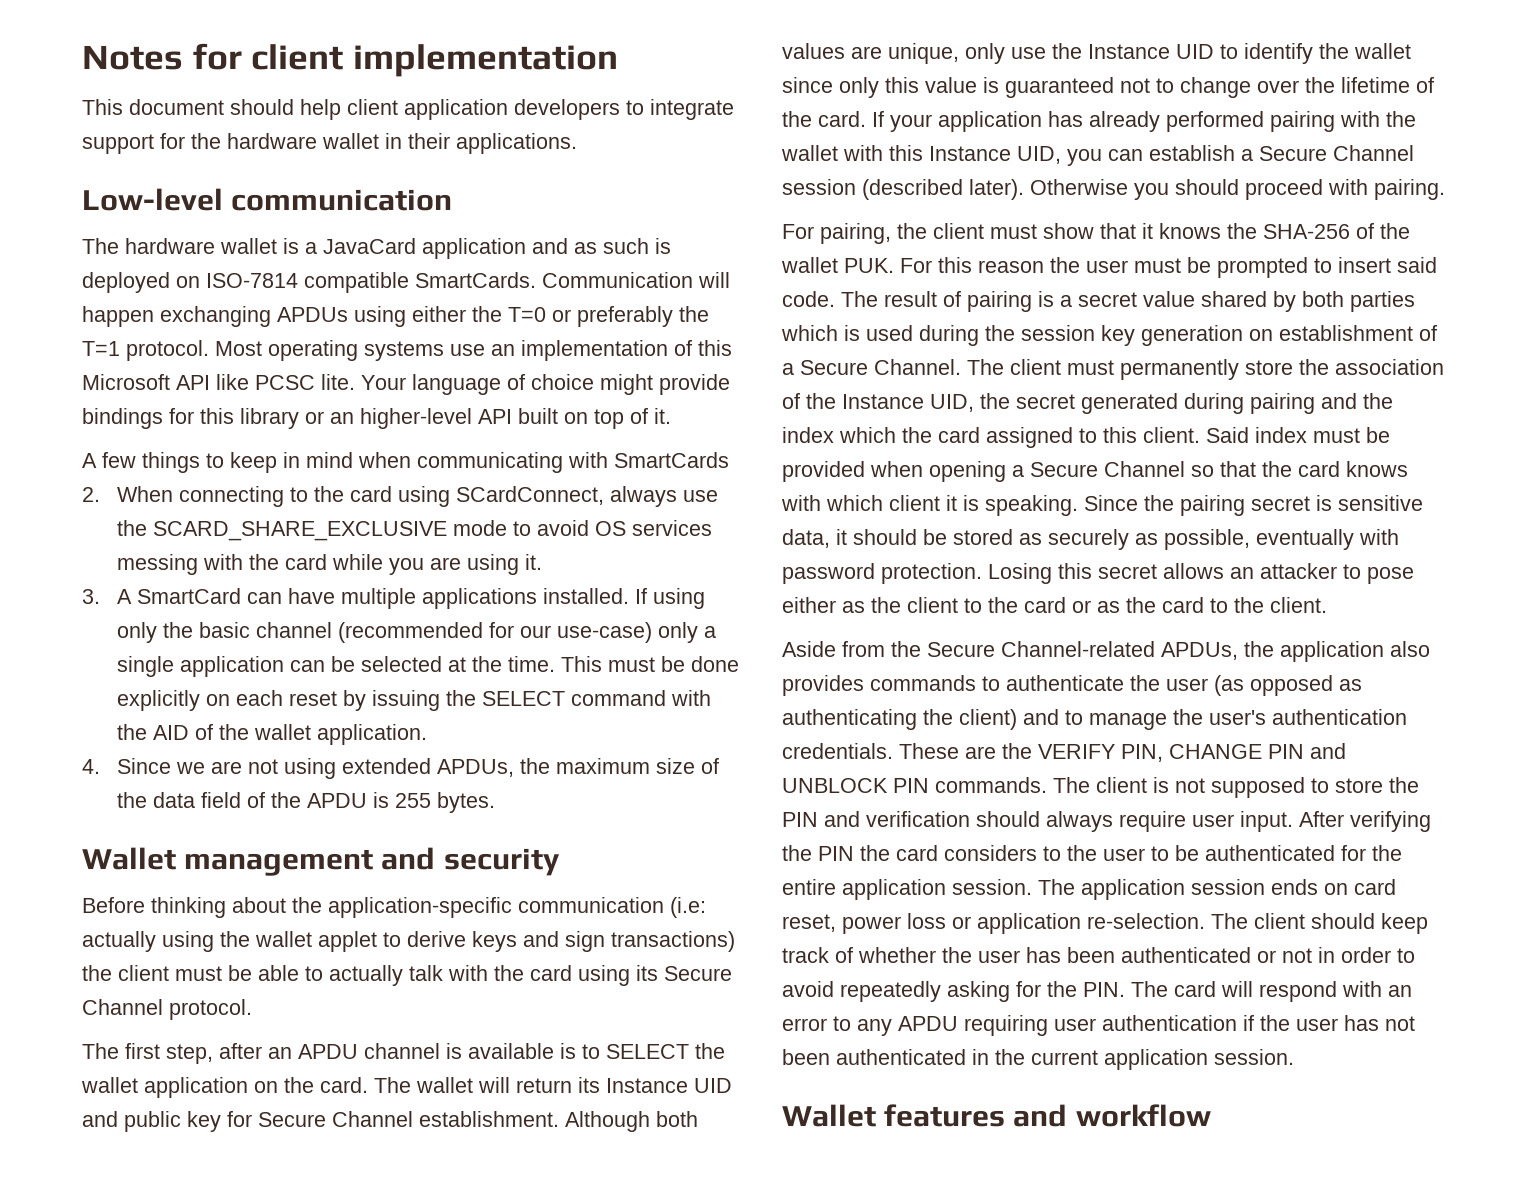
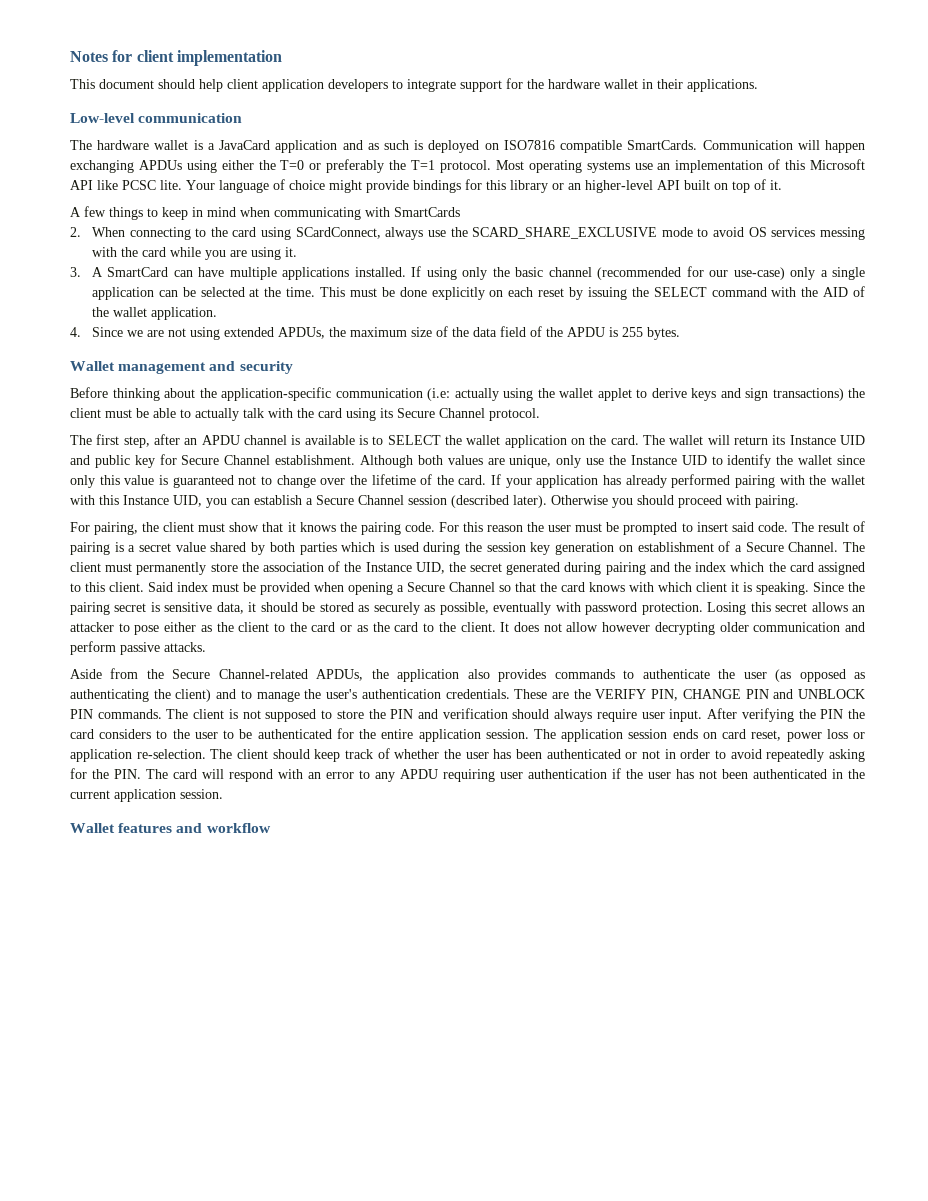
[206,273,298,288] ISO-7814 -> [503,140,555,150] ISO7816
[1263,223,1410,239] [781,257,894,273] SHA-256 of the wallet PUK. -> [360,522,435,535] pairing code.
(1327, 605) none -> [500,622,866,635] [70,641,206,655] It does not allow however decrypting older communication and perform passive attacks.

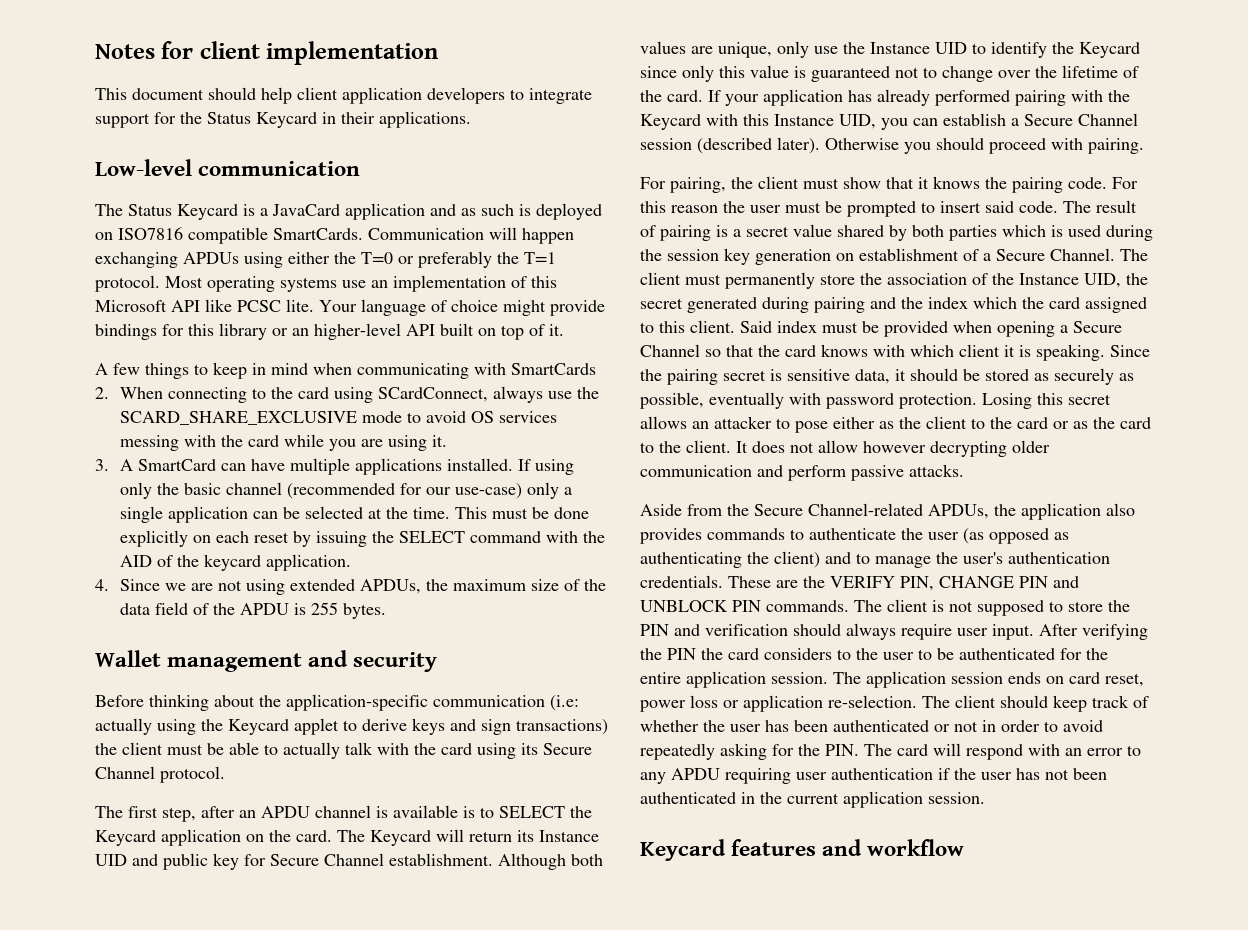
[548,79,638,89] hardware wallet -> [207,112,317,128] Status Keycard
[97,140,189,150] hardware wallet -> [128,204,238,220] Status Keycard
[112,307,147,317] wallet -> [203,554,261,571] keycard
[559,388,593,398] wallet -> [228,719,289,735] Keycard
[466,435,501,445] wallet -> [95,830,156,846] Keycard
[669,435,704,445] wallet -> [370,830,431,846] Keycard
[798,455,833,465] wallet -> [1079,42,1140,58] Keycard
[831,475,866,485] wallet -> [640,114,701,130] Keycard
[70,823,115,833] Wallet -> [640,839,726,861] Keycard

